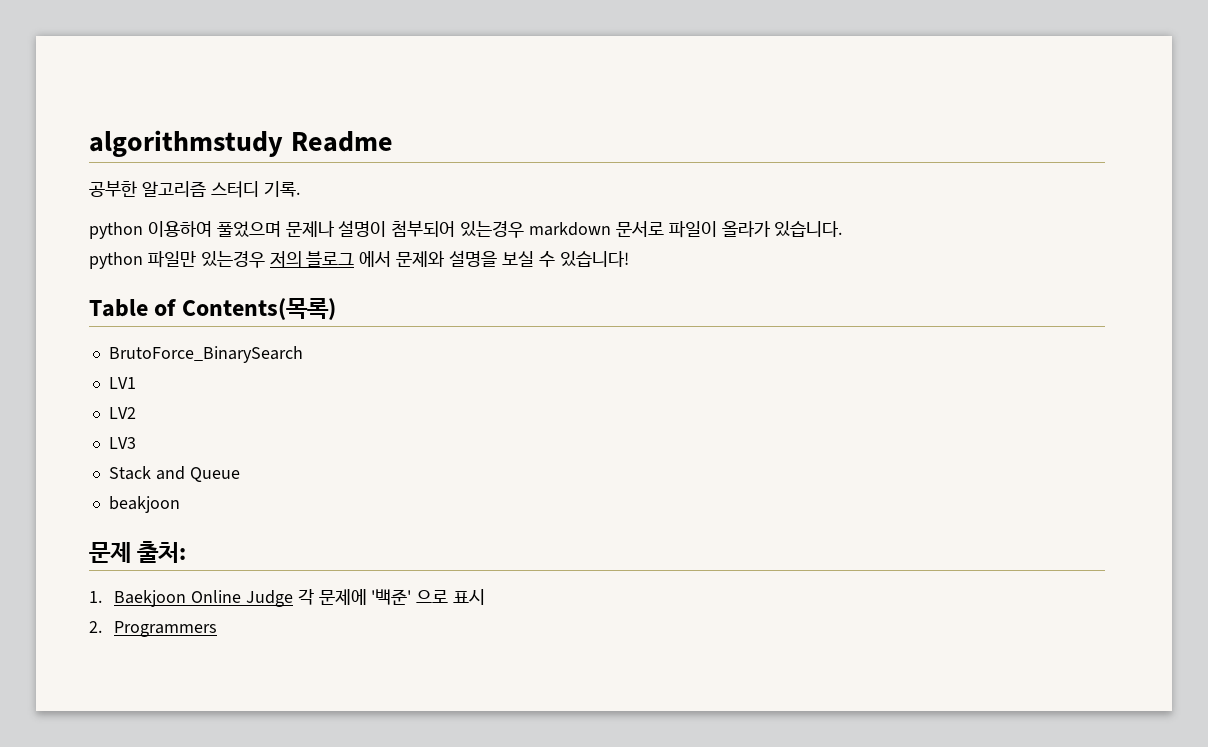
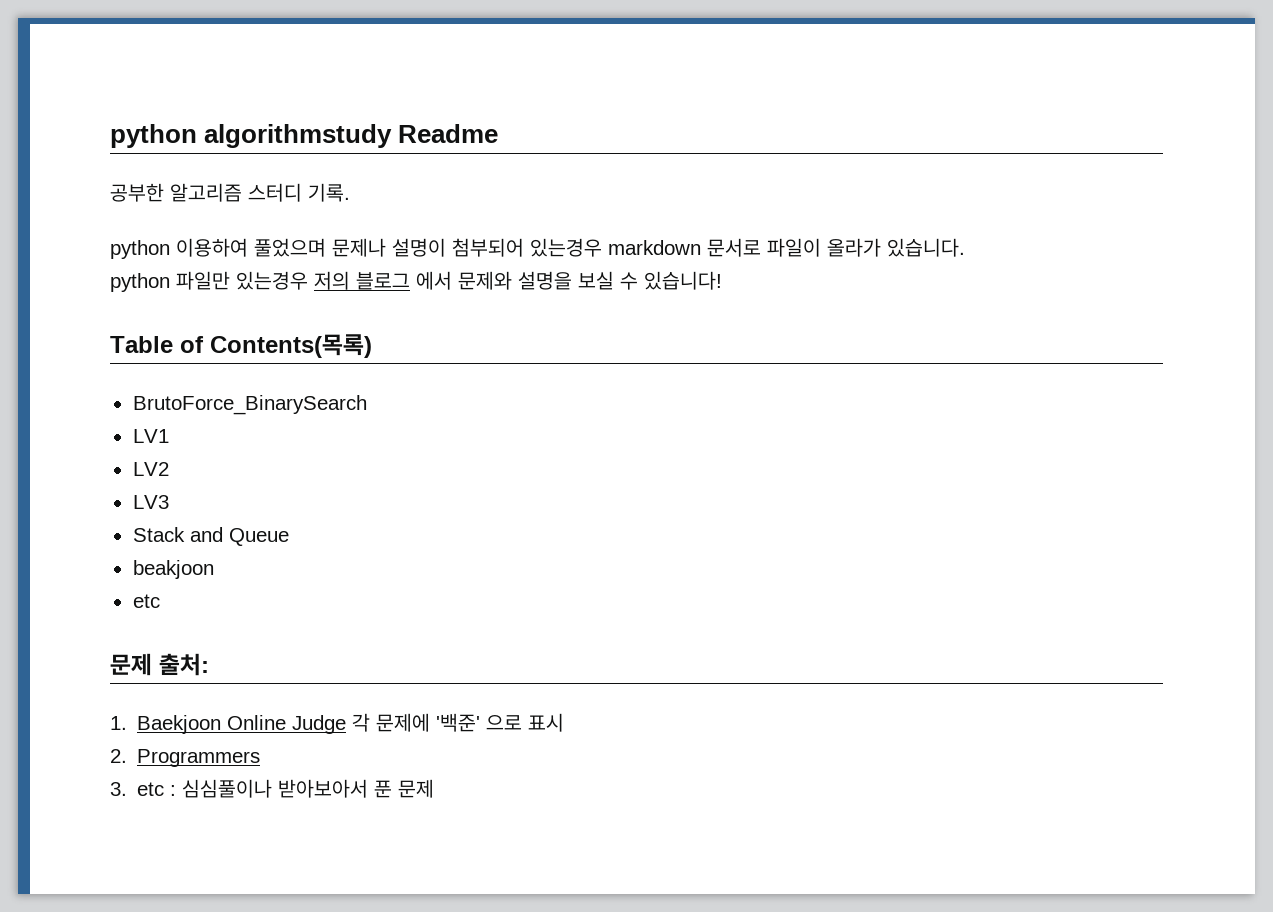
(89, 143) none -> [110,124,197,148] python
(180, 504) none -> [132,594,160,608] // etc
(218, 629) none -> [110,779,435,798] // 3. etc : 심심풀이나 받아보아서 푼 문제

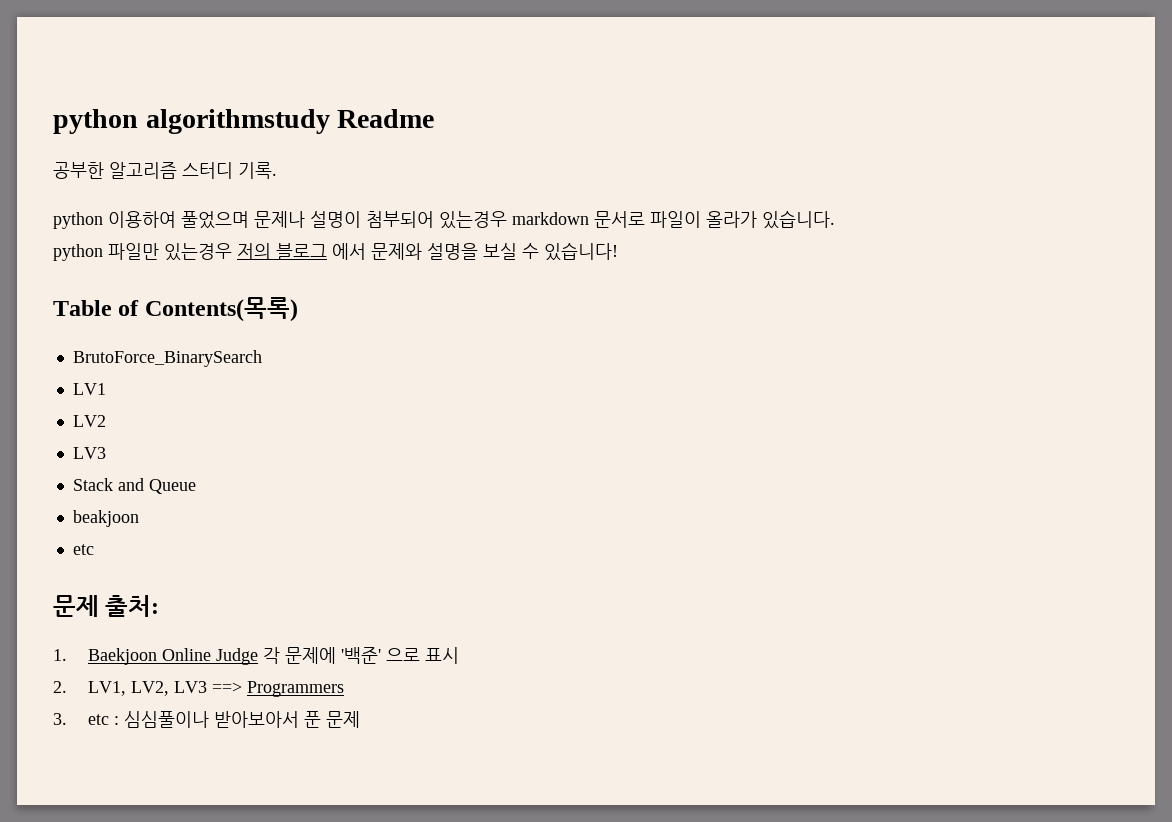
(127, 756) none -> [88,681,243,696] LV1, LV2, LV3 ==>

